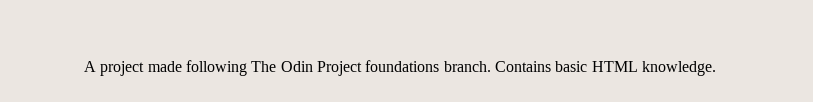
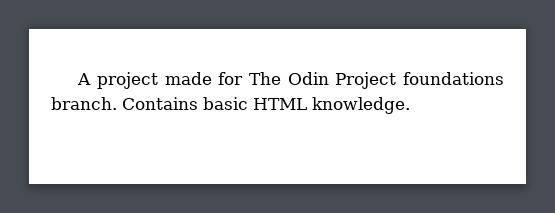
[185,60,247,76] following -> [218,72,244,85] for

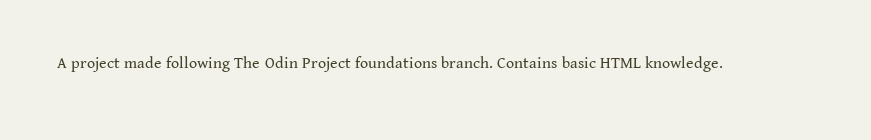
[218,72,244,85] for -> [166,56,231,72] following

